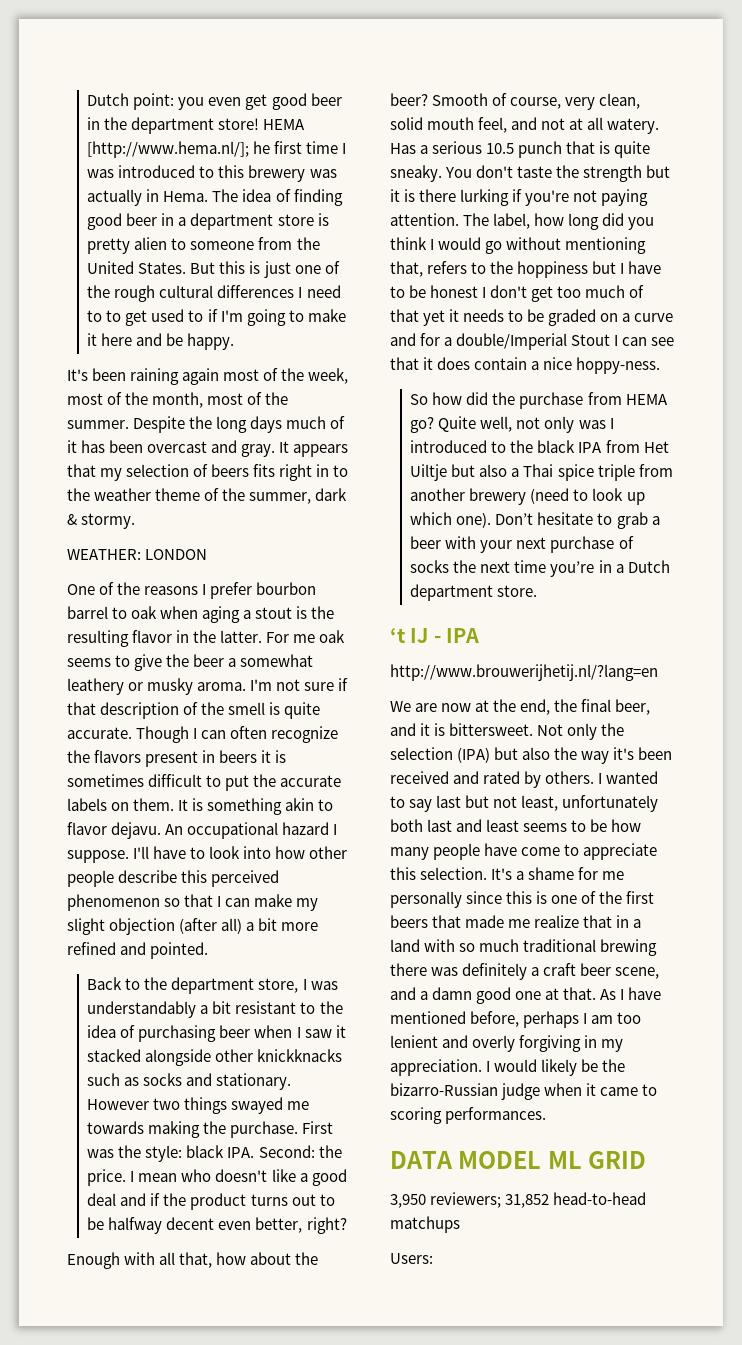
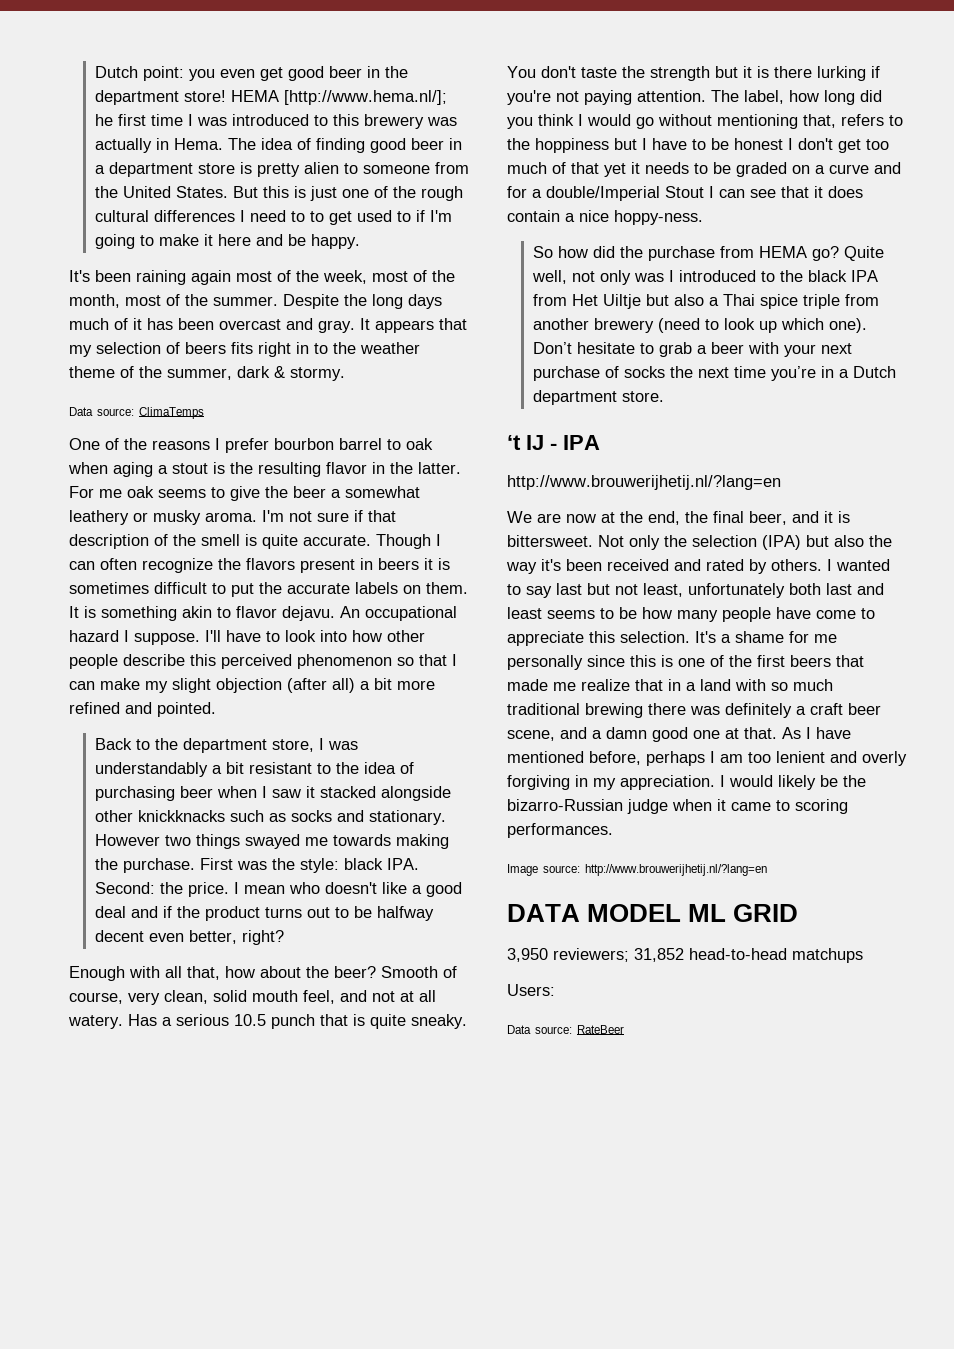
[67,549,208,560] WEATHER: LONDON -> [69,407,204,419] Data source: ClimaTemps
(547, 1115) none -> [507,864,767,876] // Image source: http://www.brouwerijhetij.nl/?lang=en
(433, 1258) none -> [507,1025,624,1034] // Data source: RateBeer

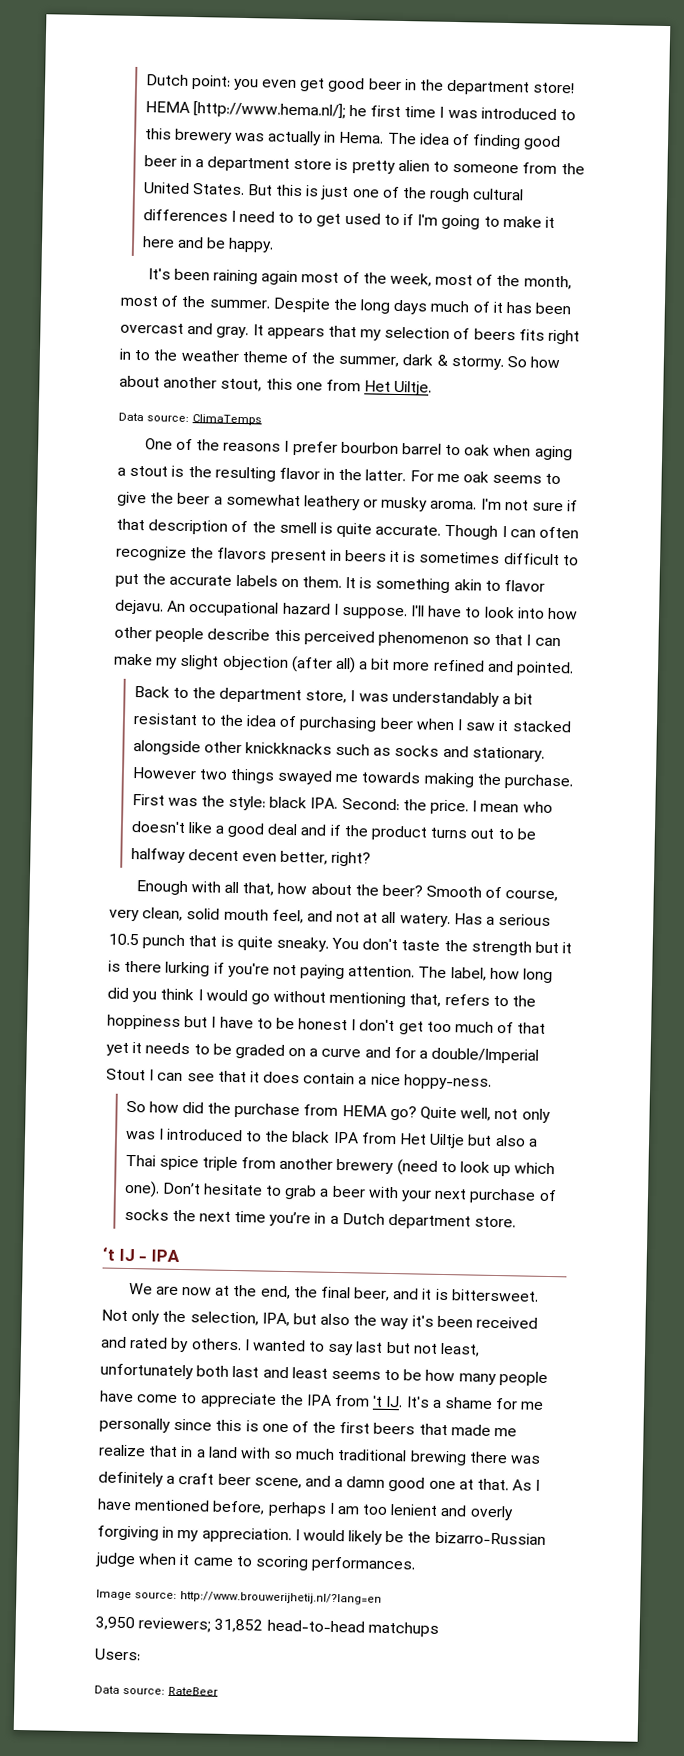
(345, 374) none -> [507,356,561,369] [119,375,433,396] So how about another stout, this one from Het Uiltje.
[507,475,781,490] // http://www.brouwerijhetij.nl/?lang=en -> (180, 1255) none
[692,535,801,550] selection (IPA) -> [189,1311,290,1327] selection, IPA,
[589,631,690,643] this selection. -> [278,1393,404,1408] the IPA from 't IJ.
[507,904,799,922] // DATA MODEL ML GRID -> (383, 1598) none

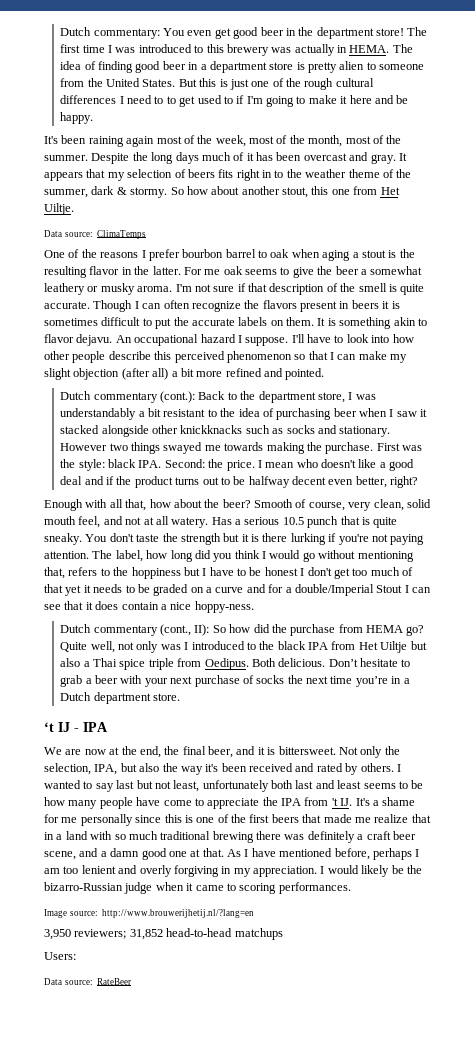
[145,74,259,91] Dutch point: you -> [60,27,186,39] Dutch commentary: You
[144,101,367,119] HEMA [http://www.hema.nl/]; he -> [407,27,428,36] The
[338,131,385,144] Hema. -> [349,45,390,53] HEMA.
(575, 669) none -> [60,391,196,403] Dutch commentary (cont.):
(492, 1082) none -> [60,624,210,636] Dutch commentary (cont., II):
[279,1157,556,1177] [123,1180,160,1198] another brewery (need to look up which one). -> [204,658,326,670] Oedipus. Both delicious.

